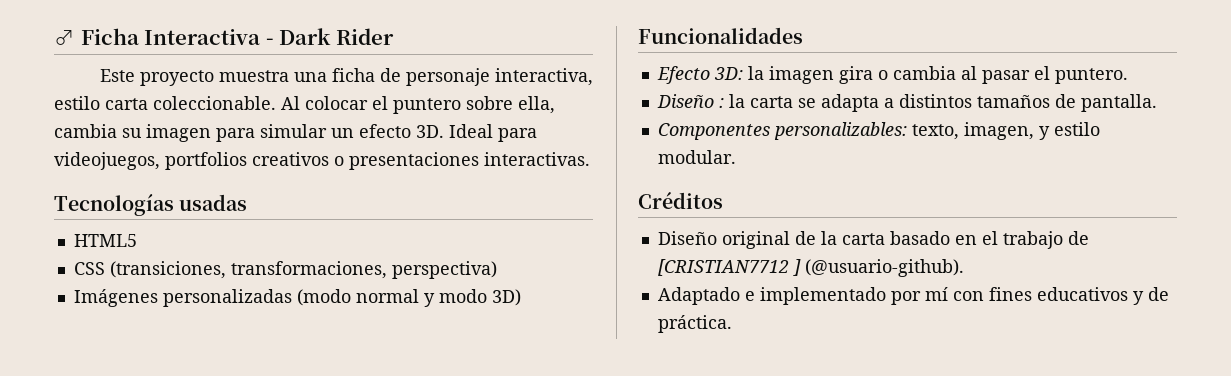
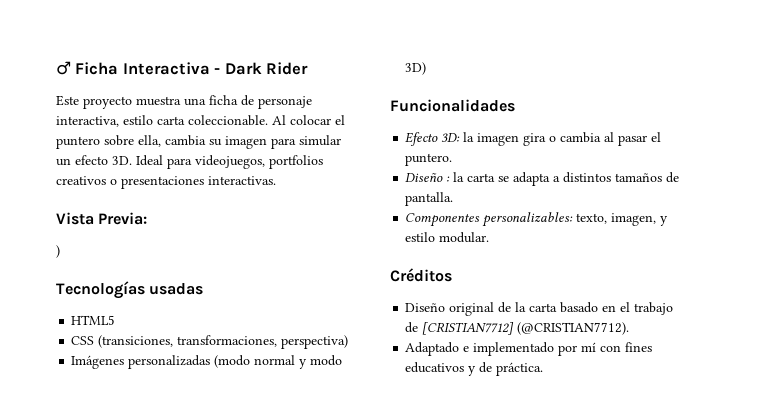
(590, 159) none -> [56,212,148,225] [56,245,60,258] // Vista Previa: // )
[657,259,964,277] [CRISTIAN7712 ] (@usuario-github). -> [422,322,630,335] [CRISTIAN7712] (@CRISTIAN7712).

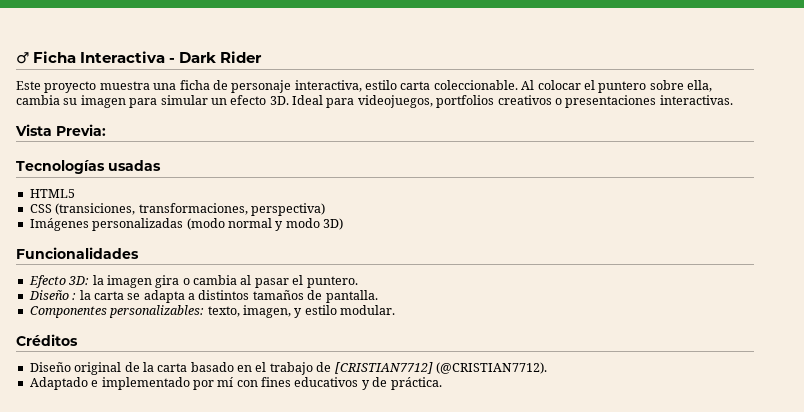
[56,245,60,258] // ) -> (106, 130) none

